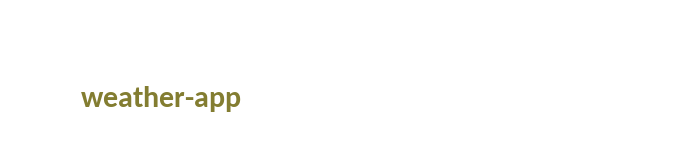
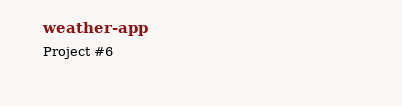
(241, 99) none -> [43,47,113,59] // Project #6

